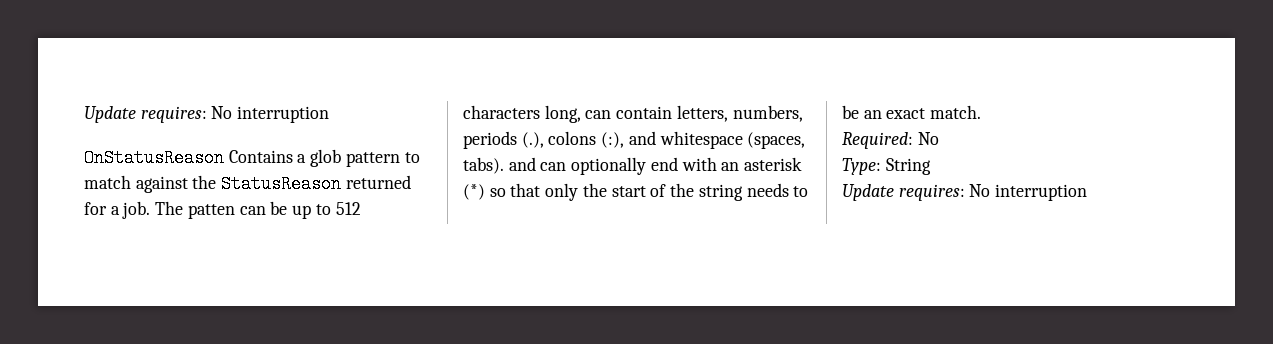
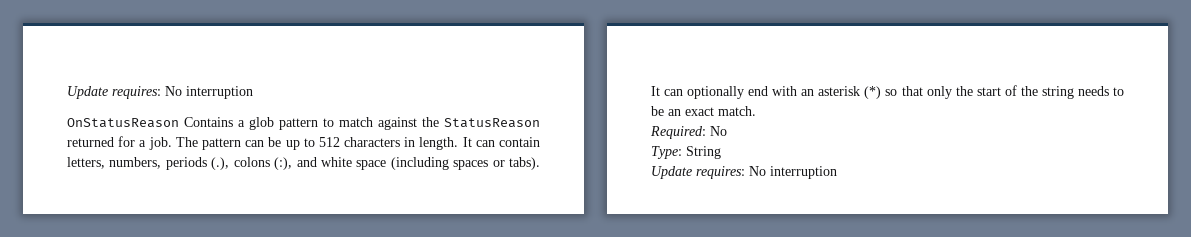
[187,204,235,219] patten -> [201,138,241,150] pattern
[544,105,581,123] long, -> [404,137,472,150] in length. It
[659,131,806,149] [463,157,536,174] whitespace (spaces, tabs). and -> [320,157,540,170] [651,86,660,96] white space (including spaces or tabs). It

